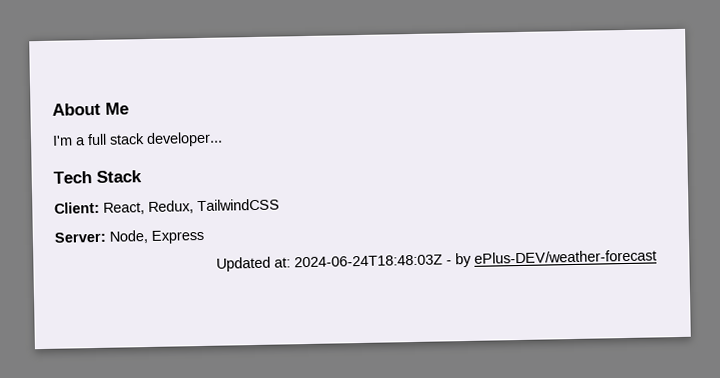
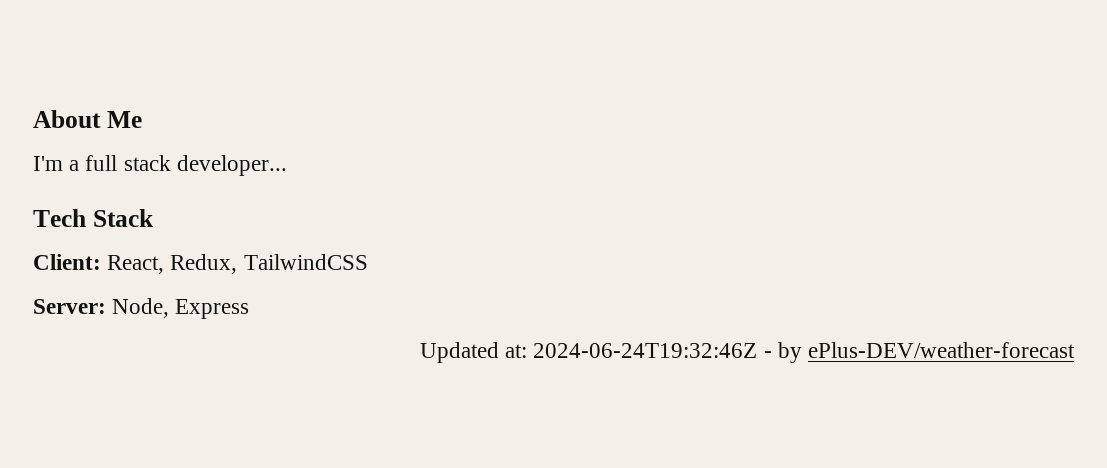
[294,254,443,268] 2024-06-24T18:48:03Z -> [533,343,758,358] 2024-06-24T19:32:46Z

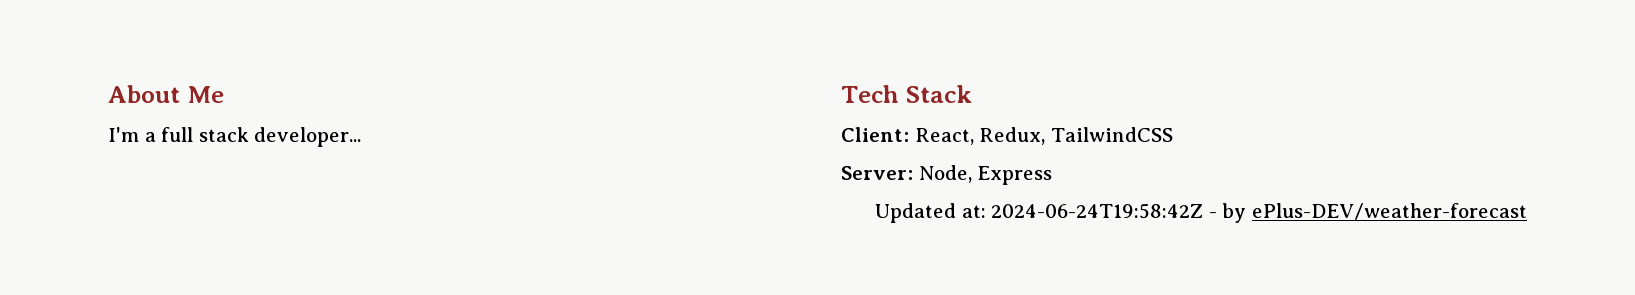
[533,343,758,358] 2024-06-24T19:32:46Z -> [991,203,1204,219] 2024-06-24T19:58:42Z

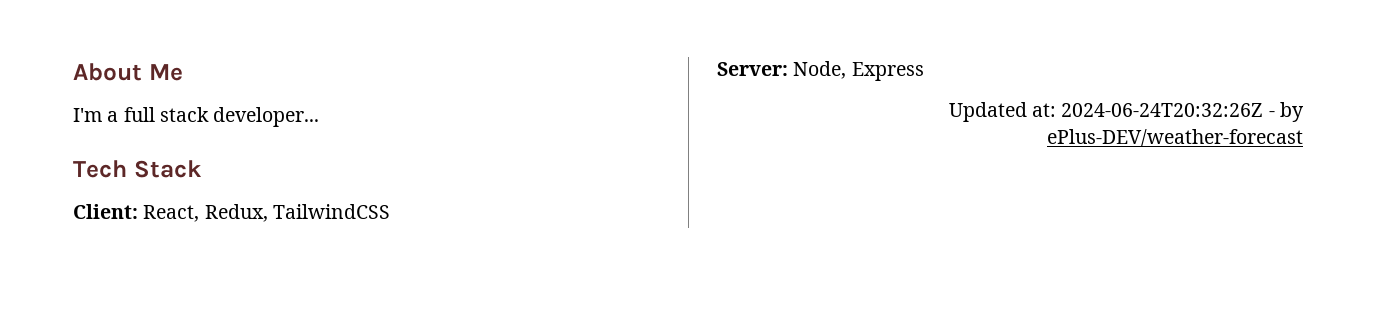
[991,203,1204,219] 2024-06-24T19:58:42Z -> [1061,103,1264,117] 2024-06-24T20:32:26Z

